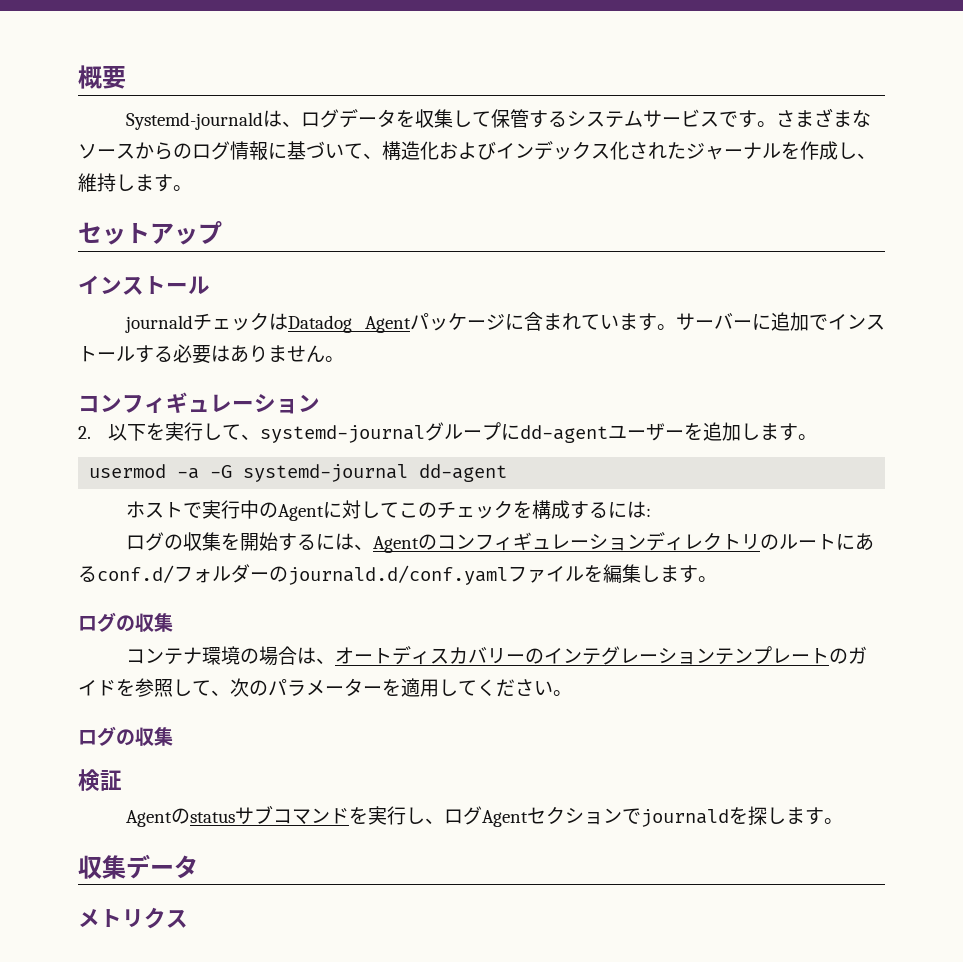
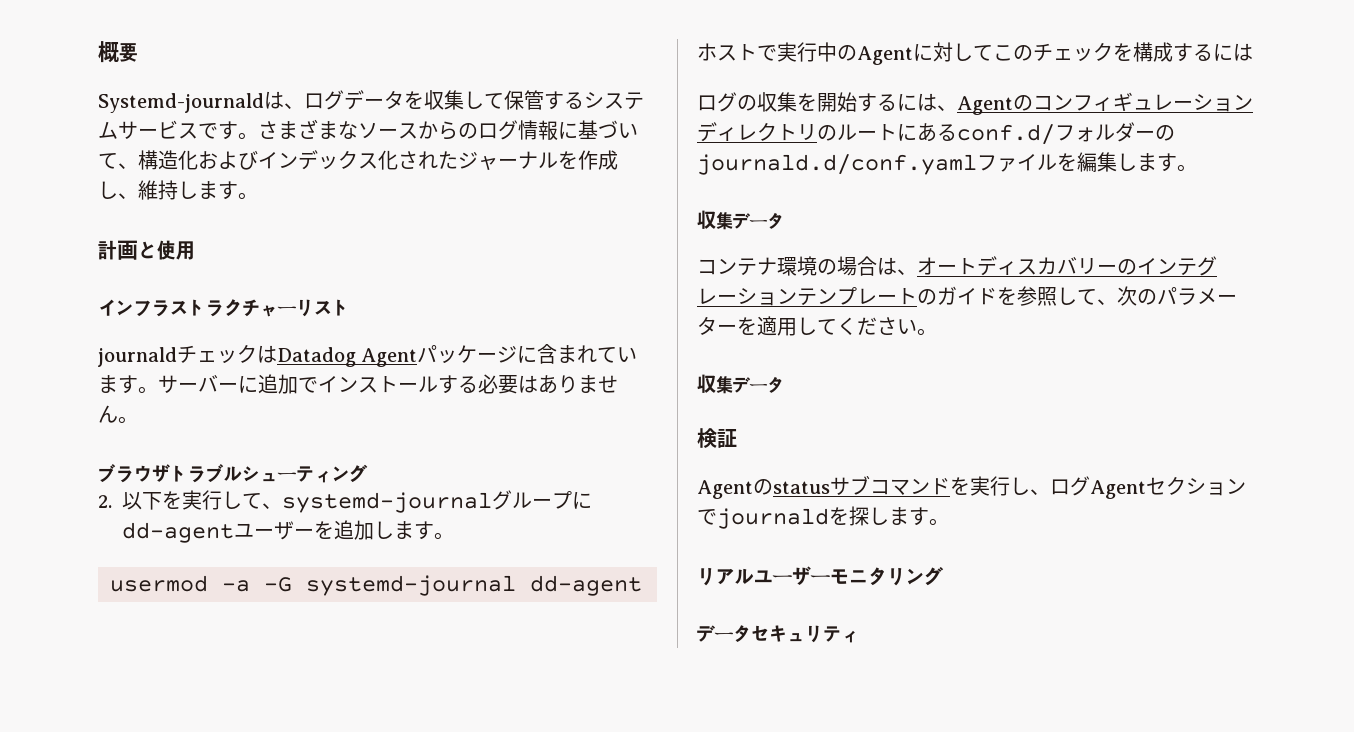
[78,221,222,245] [78,275,210,295] セットアップ // インストール -> [98,240,195,260] [98,299,350,317] 計画と使用 // インフラストラクチャーリスト
[78,392,320,414] コンフィギュレーション -> [98,464,368,483] ブラウザトラブルシューティング
[646,508,652,517] : -> (1253, 52) none
[78,612,173,632] ログの収集 -> [697,210,784,230] 収集データ
[78,726,173,746] ログの収集 -> [697,374,784,394] 収集データ
[78,854,198,879] [78,907,188,929] 収集データ // メトリクス -> [697,566,944,586] [697,625,859,643] リアルユーザーモニタリング // データセキュリティ

